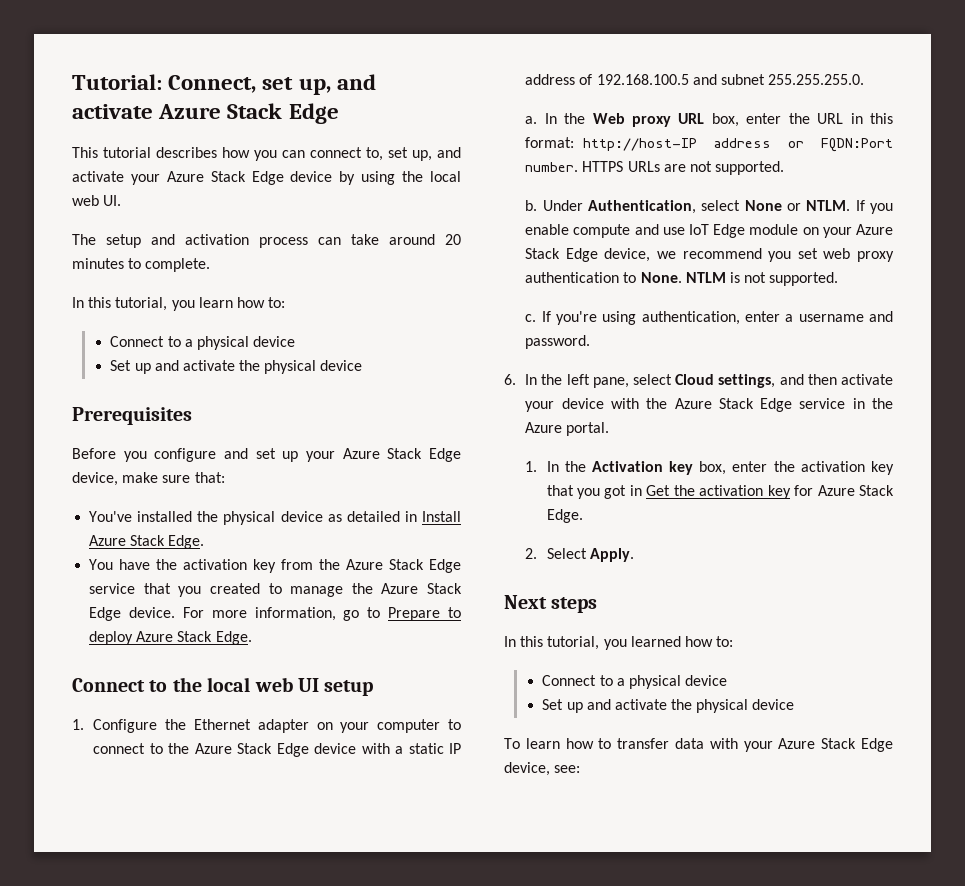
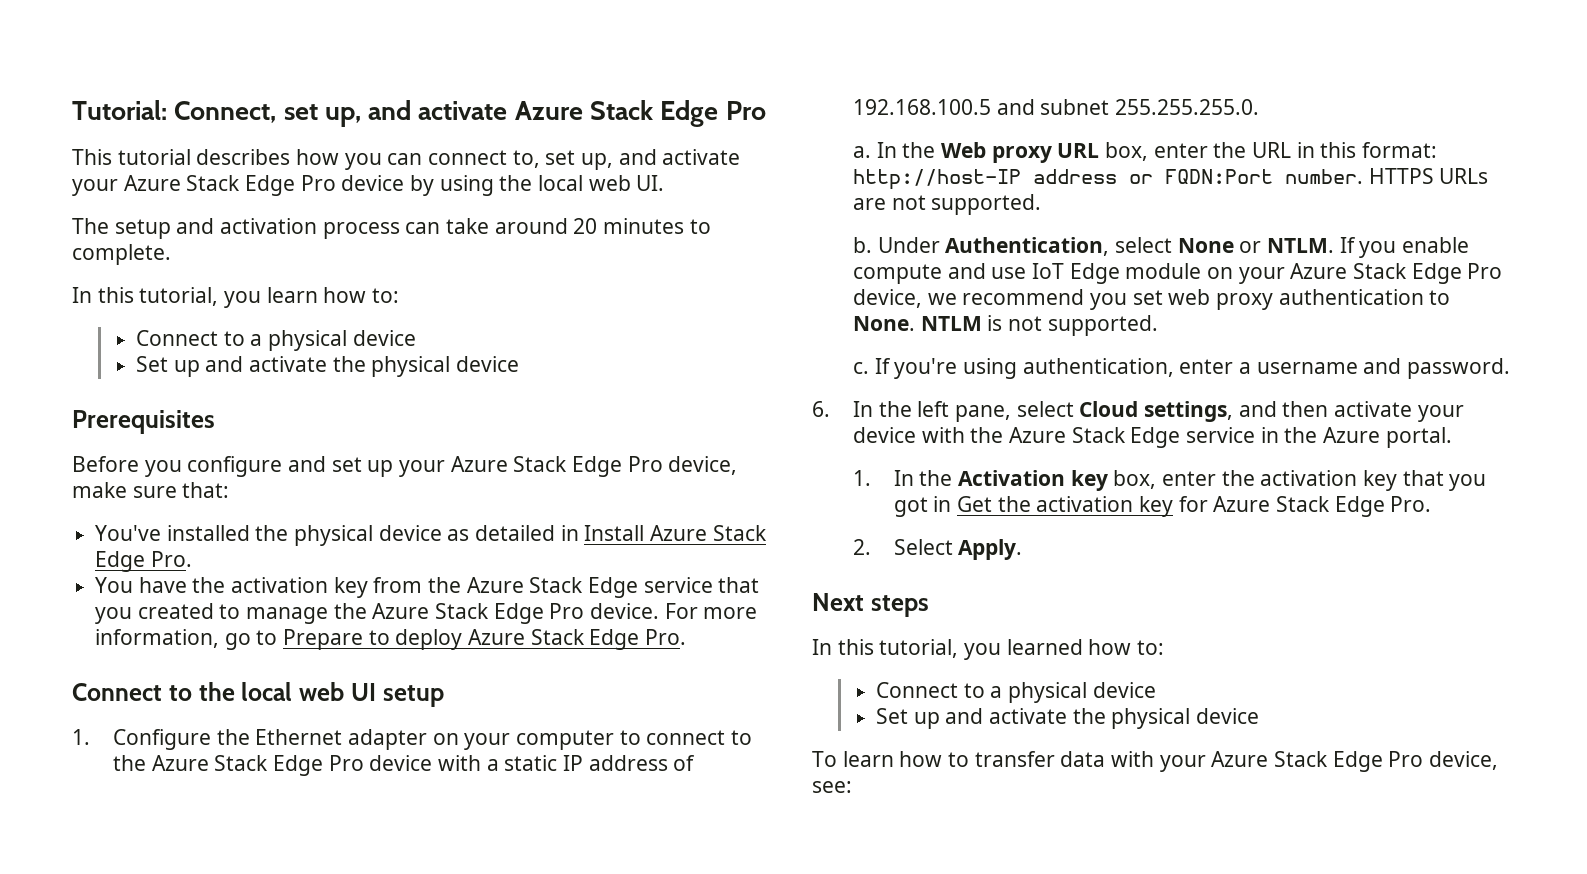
(339, 113) none -> [725,101,766,120] Pro
(284, 178) none -> [300,175,336,191] Pro
(461, 455) none -> [627,456,663,472] Pro
[168,535,205,549] Edge. -> [95,551,192,572] Edge Pro.
(122, 614) none -> [549,603,585,619] Pro
[215,631,252,645] Edge. -> [589,629,687,650] Edge Pro.
(309, 750) none -> [328,755,364,771] Pro
(598, 255) none -> [1467,263,1503,279] Pro
[546,509,583,523] Edge. -> [1334,496,1432,517] Edge Pro.
(893, 745) none -> [1388,751,1424,767] Pro

